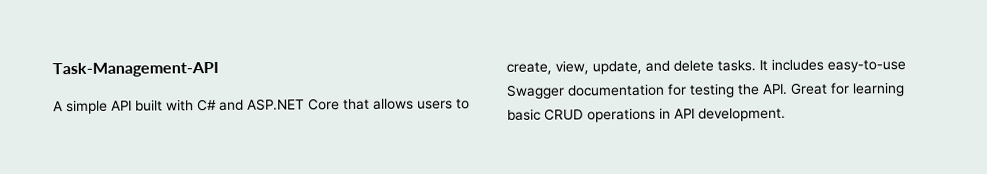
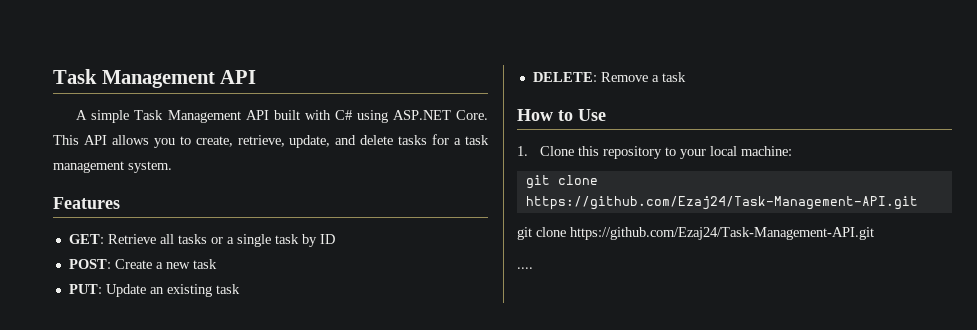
[52,61,219,78] Task-Management-API -> [53,69,257,88] Task Management API
(108, 107) none -> [134,110,241,123] Task Management
[219,98,453,111] and ASP.NET Core that allows users -> [356,110,488,123] [53,135,175,148] using ASP.NET Core. This API allows you
[555,60,589,75] view, -> [237,135,285,147] retrieve,
[717,58,906,73] [506,82,905,99] [507,107,786,123] tasks. It includes easy-to-use Swagger documentation for testing the API. Great for learning basic CRUD operations in API development. -> [398,134,489,145] [53,161,172,173] [53,197,120,209] [68,234,335,247] [68,259,217,269] [68,284,240,297] [532,72,686,82] [517,109,606,121] [517,146,793,159] [525,175,598,189] [525,196,918,210] [517,227,874,240] [517,267,533,269] tasks for a task management system. // Features // GET: Retrieve all tasks or a single task by ID // POST: Create a new task // PUT: Update an existing task // DELETE: Remove a task // How to Use // 1. Clone this repository to your local machine: // git clone https://github.com/Ezaj24/Task-Management-API.git // git clone https://github.com/Ezaj24/Task-Management-API.git // ....

